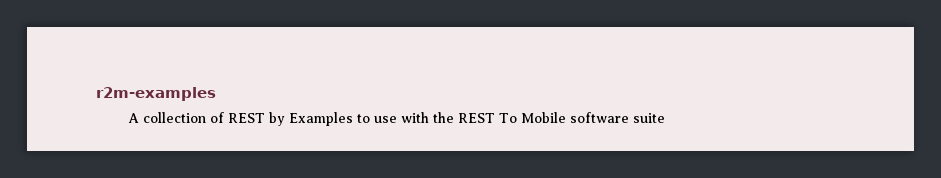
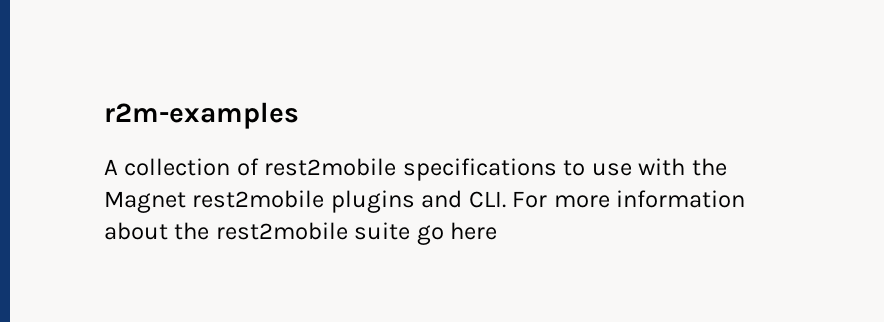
[228,112,354,126] REST by Examples -> [264,158,557,181] rest2mobile specifications
[458,112,666,123] REST To Mobile software suite -> [104,190,746,213] [104,222,498,245] Magnet rest2mobile plugins and CLI. For more information about the rest2mobile suite go here

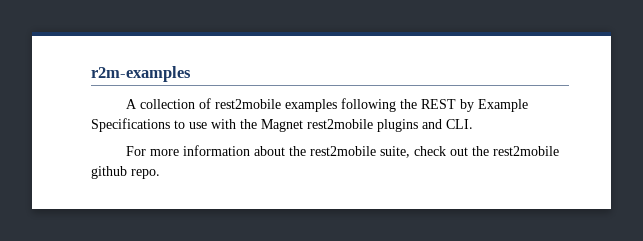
[402,158,557,181] specifications -> [285,98,529,112] [91,118,170,132] examples following the REST by Example Specifications
(506, 199) none -> (473, 124) //
[354,222,498,245] suite go here -> [380,146,560,158] [91,166,160,179] suite, check out the rest2mobile github repo.

